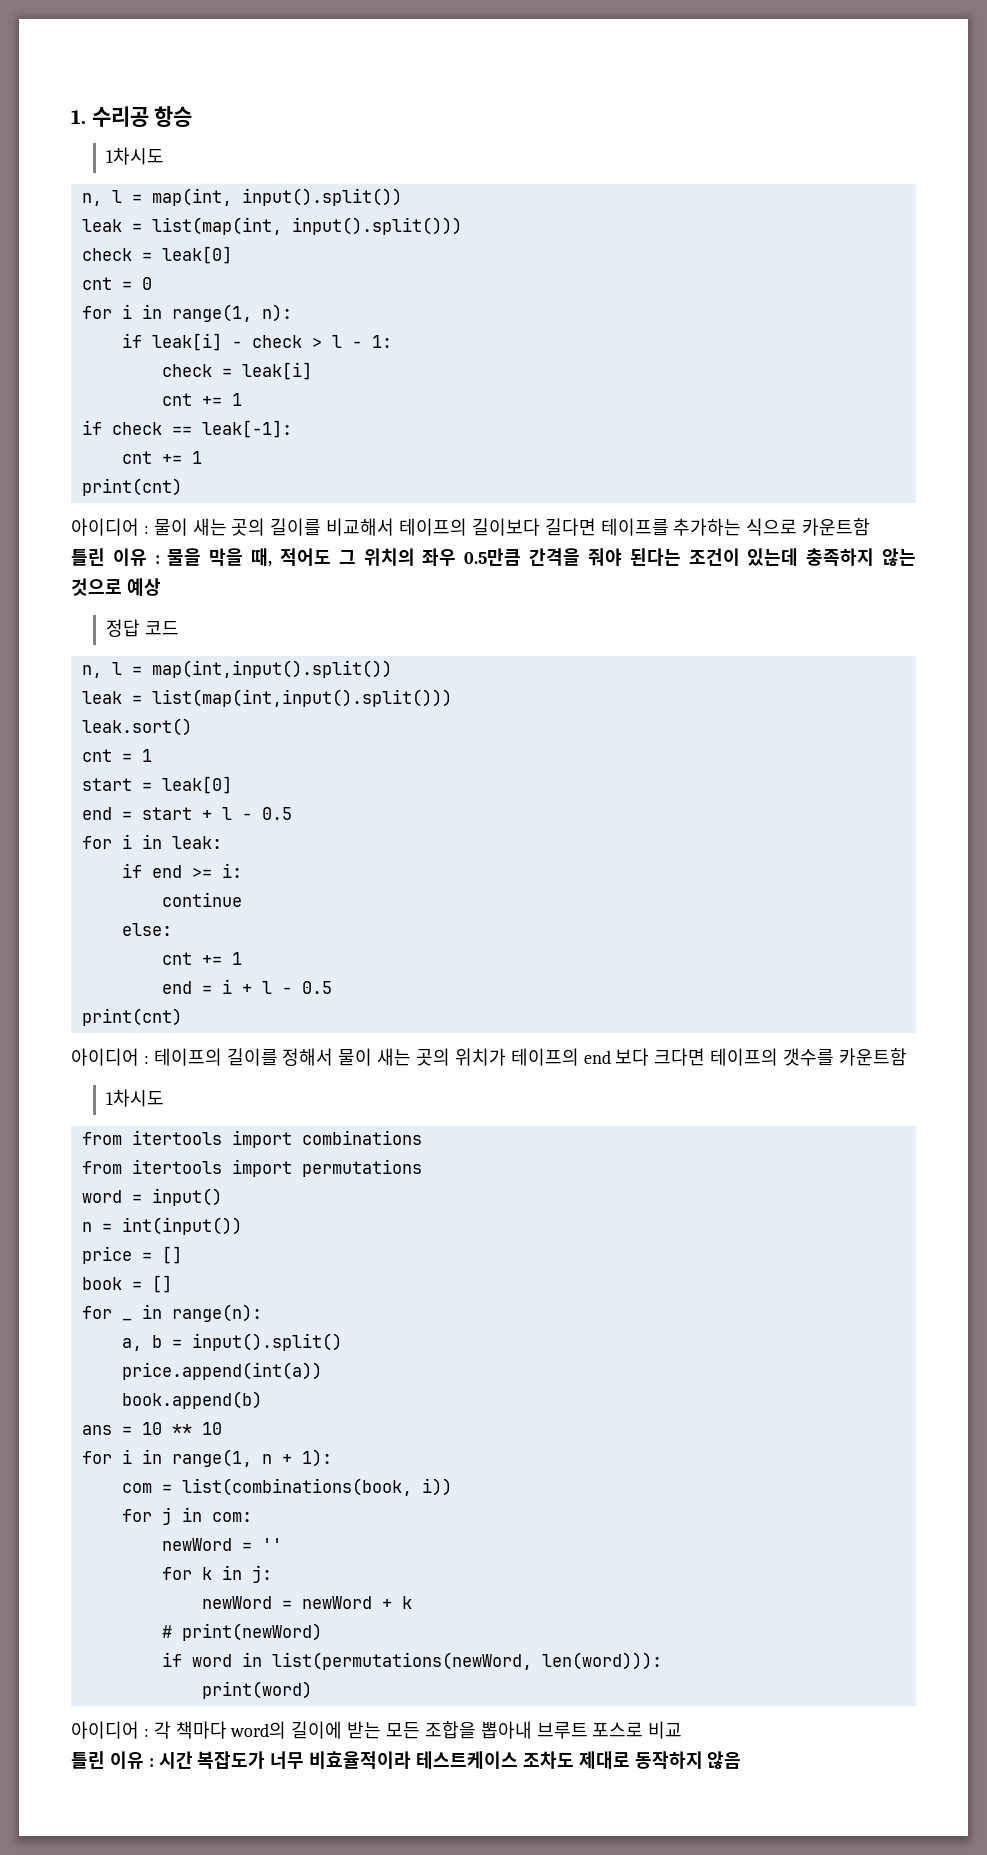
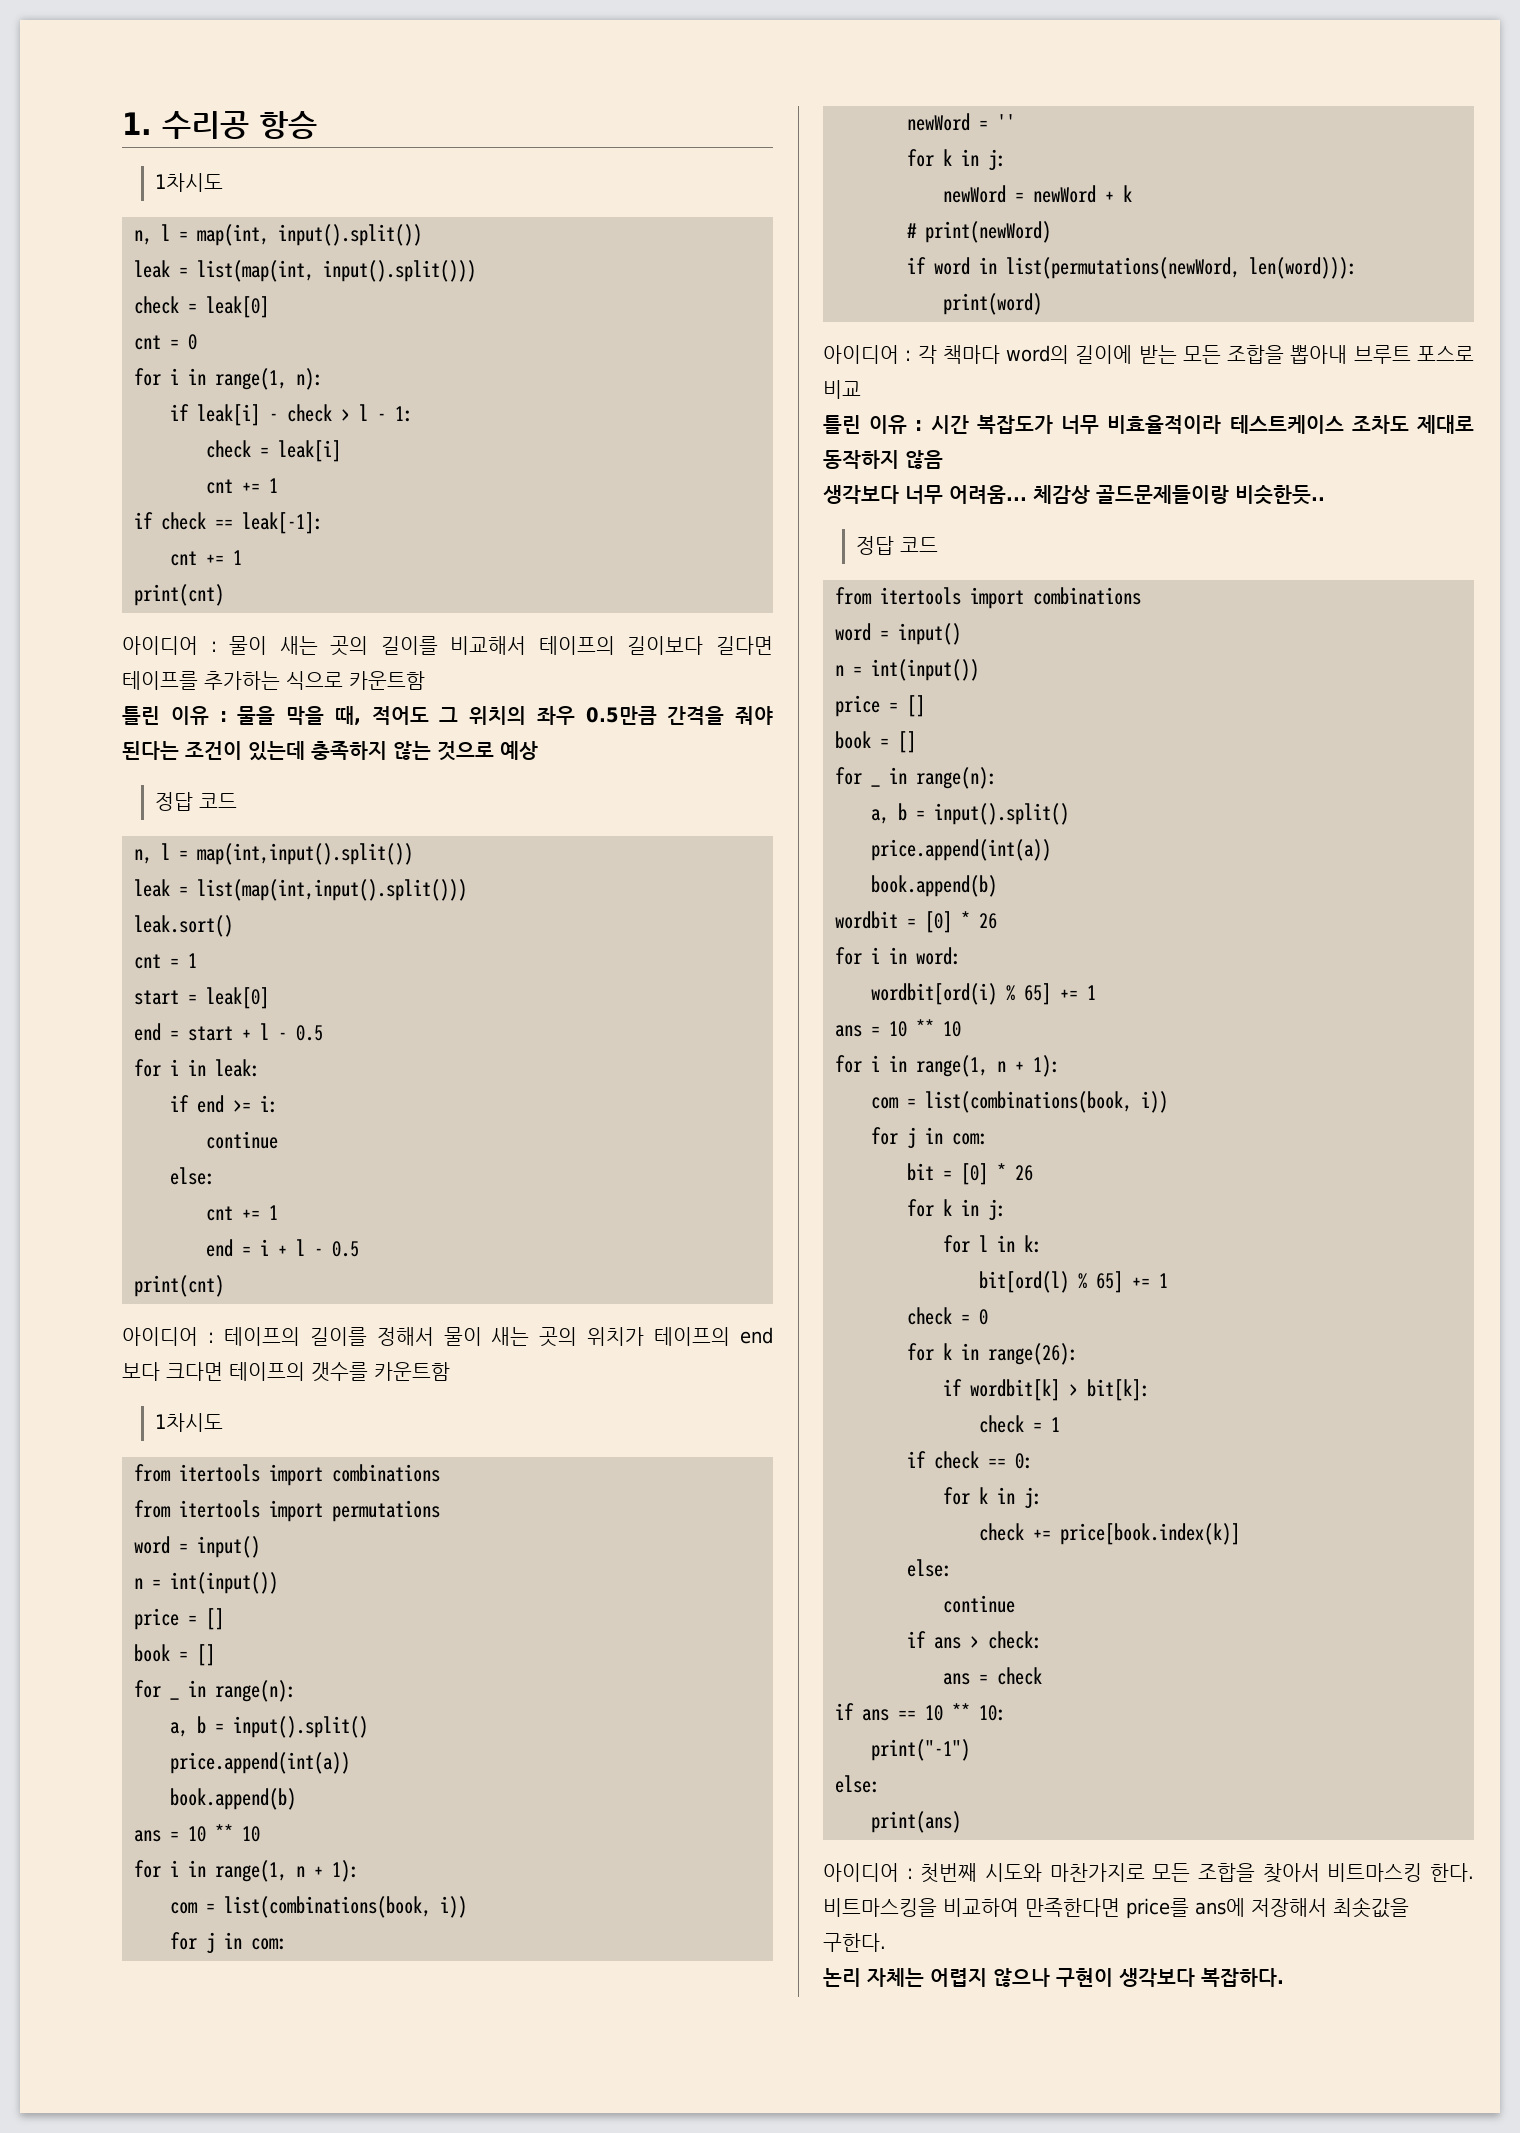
(742, 1760) none -> [823,485,1325,505] [855,536,938,555] [835,587,1141,609] [835,623,961,645] [835,659,979,681] [835,695,925,717] [835,731,916,753] [835,767,880,787] [889,767,997,789] [871,803,1069,825] [871,839,1051,861] [871,875,997,897] [835,911,997,933] [835,947,961,965] [871,983,1096,1005] [835,1019,961,1037] [835,1055,1060,1077] [871,1091,1168,1113] [871,1127,988,1149] [907,1163,1033,1185] [907,1199,1006,1221] [943,1235,1042,1253] [979,1271,1168,1293] [907,1307,988,1325] [907,1343,1078,1365] [943,1379,1150,1401] [979,1415,1060,1433] [907,1451,1033,1469] [943,1487,1042,1509] [979,1523,1240,1545] [907,1559,952,1577] [943,1595,1015,1613] [907,1631,1042,1649] [943,1667,1042,1685] [835,1703,1006,1721] [871,1739,970,1761] [835,1775,880,1793] [871,1811,961,1833] [823,1863,1474,1883] [823,1897,1409,1919] [823,1933,886,1952] [823,1968,1284,1987] // 생각보다 너무 어려움... 체감상 골드문제들이랑 비슷한듯.. // 정답 코드 // from itertools import combinations // word = input() // n = int(input()) // price = [] // book = [] // for _ in range(n): // a, b = input().split() // price.append(int(a)) // book.append(b) // wordbit = [0] * 26 // for i in word: // wordbit[ord(i) % 65] += 1 // ans = 10 ** 10 // for i in range(1, n + 1): // com = list(combinations(book, i)) // for j in com: // bit = [0] * 26 // for k in j: // for l in k: // bit[ord(l) % 65] += 1 // check = 0 // for k in range(26): // if wordbit[k] > bit[k]: // check = 1 // if check == 0: // for k in j: // check += price[book.index(k)] // else: // continue // if ans > check: // ans = check // if ans == 10 ** 10: // print("-1") // else: // print(ans) // 아이디어 : 첫번째 시도와 마찬가지로 모든 조합을 찾아서 비트마스킹 한다. 비트마스킹을 비교하여 만족한다면 price를 ans에 저장해서 최솟값을 구한다. // 논리 자체는 어렵지 않으나 구현이 생각보다 복잡하다.

